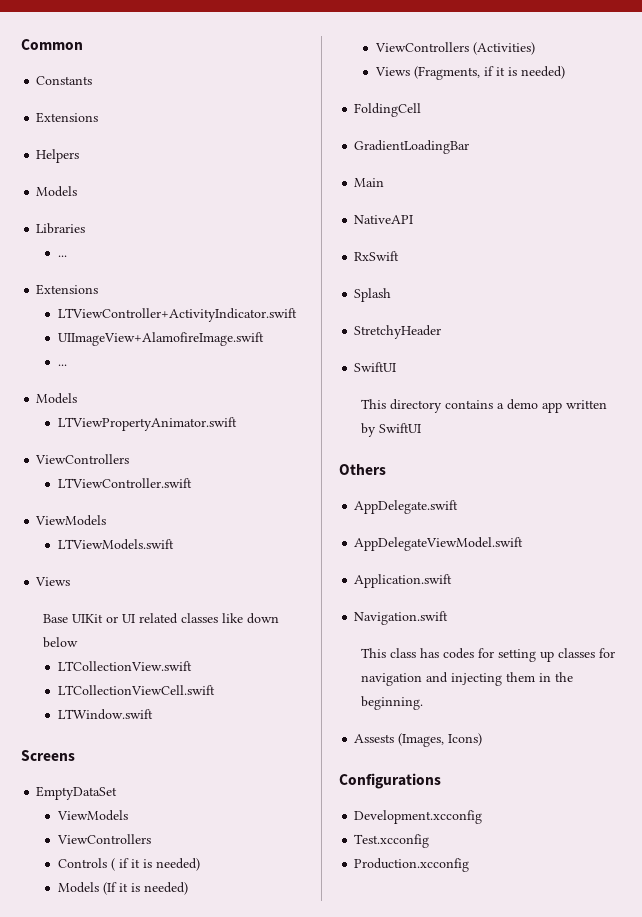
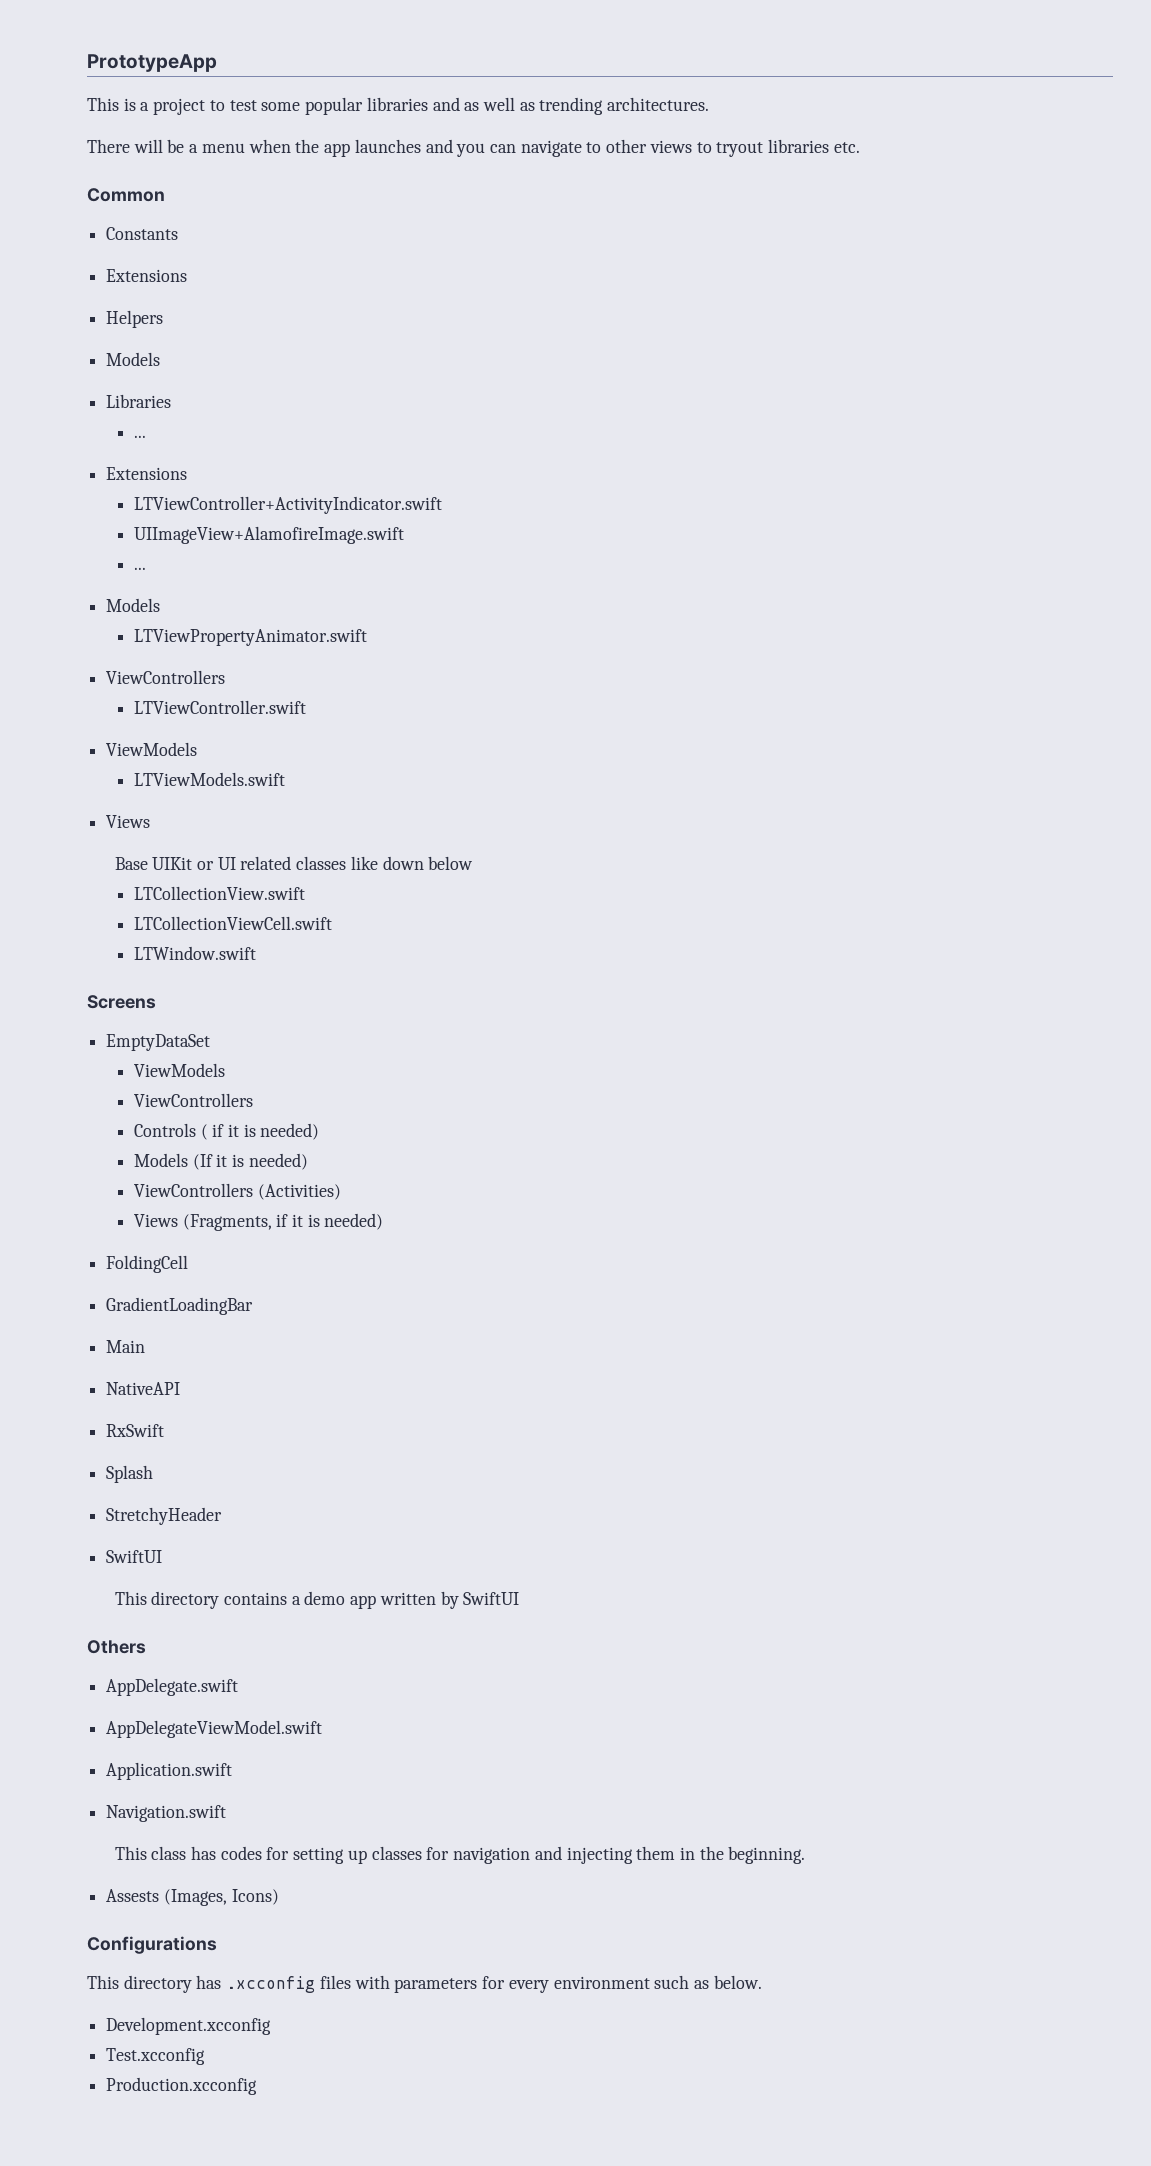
(21, 44) none -> [87,54,217,72] [87,97,710,115] [87,139,860,157] PrototypeApp // This is a project to test some popular libraries and as well as trending architectures. // There will be a menu when the app launches and you can navigate to other views to tryout libraries etc. //
(441, 781) none -> [87,1975,762,1993] // This directory has .xcconfig files with parameters for every environment such as below.

